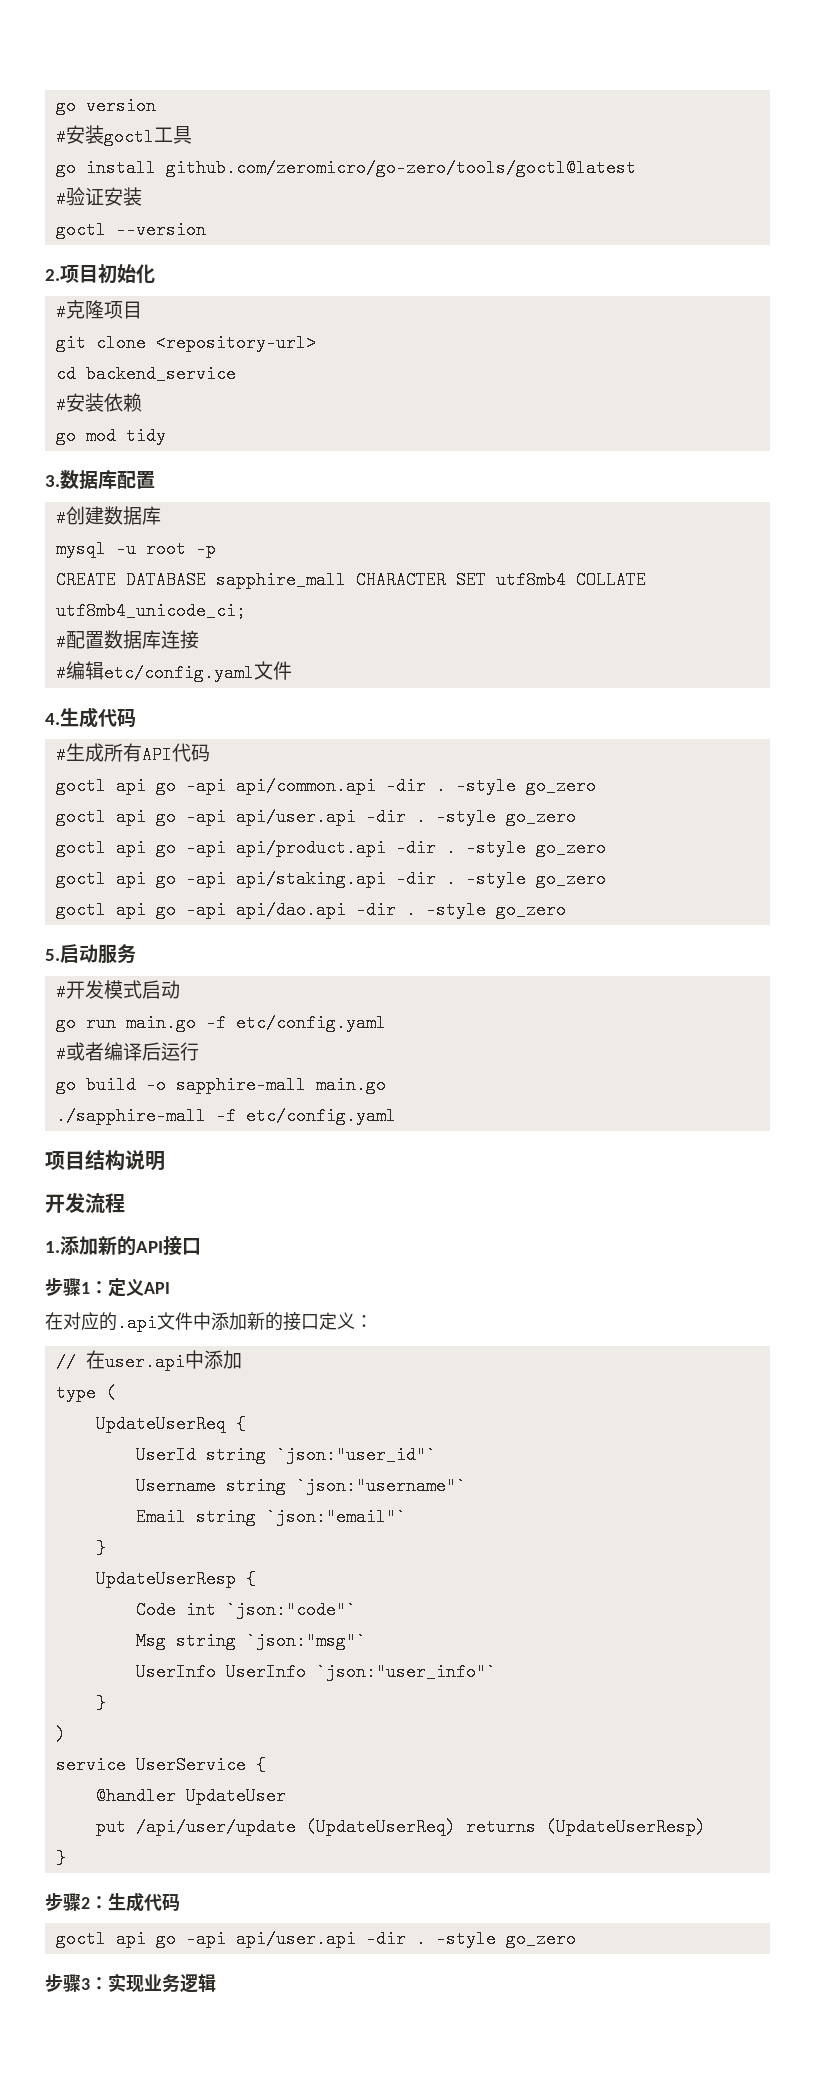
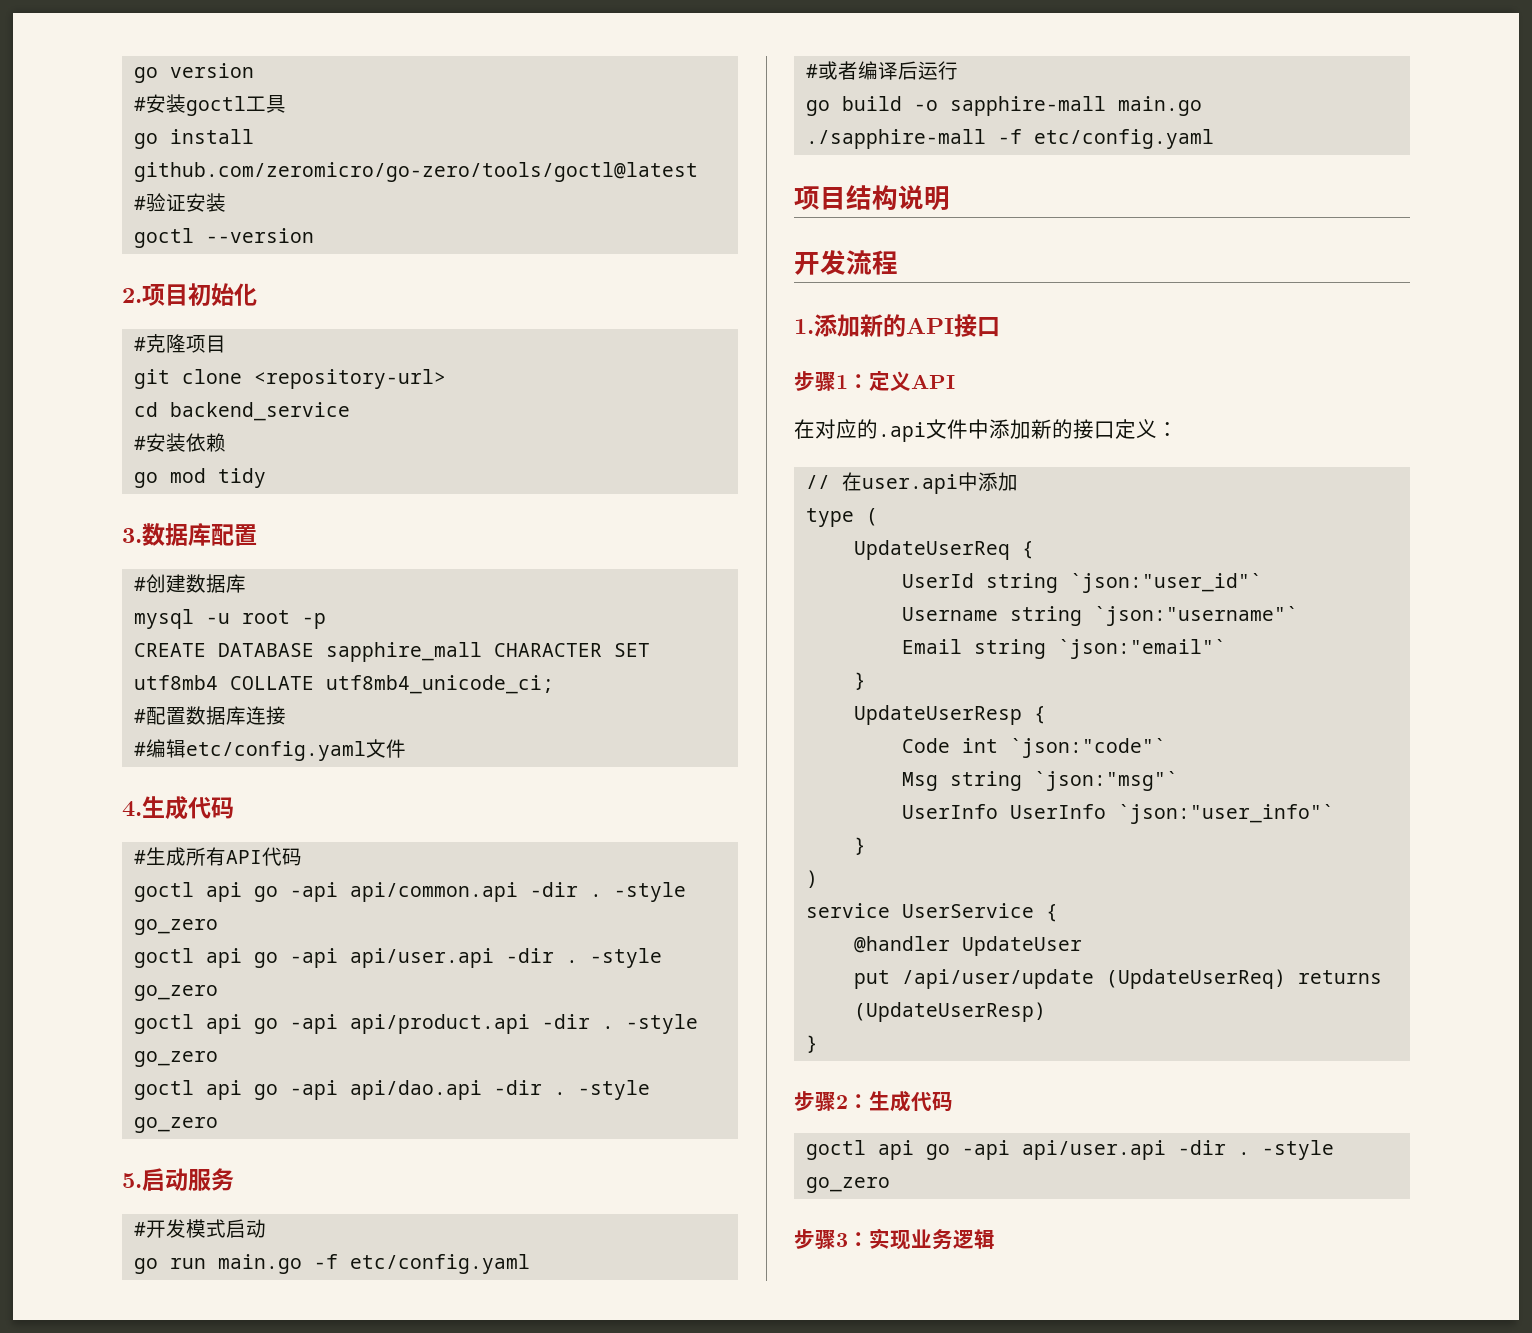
[55,870,606,888] // goctl api go -api api/staking.api -dir . -style go_zero -> (219, 1059) none

